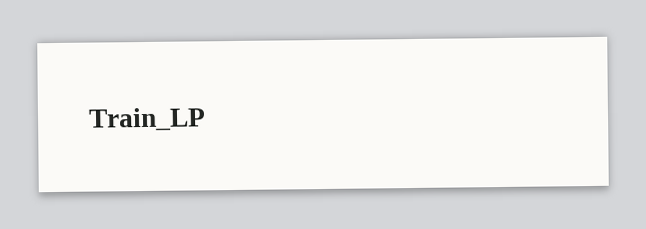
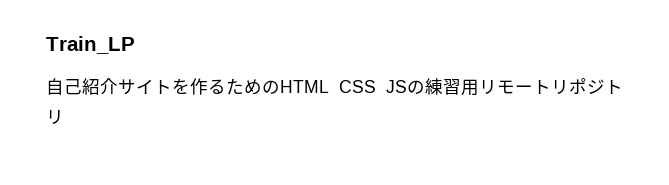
(206, 119) none -> [46,78,623,96] [46,110,64,124] // 自己紹介サイトを作るためのHTML CSS JSの練習用リモートリポジトリ

